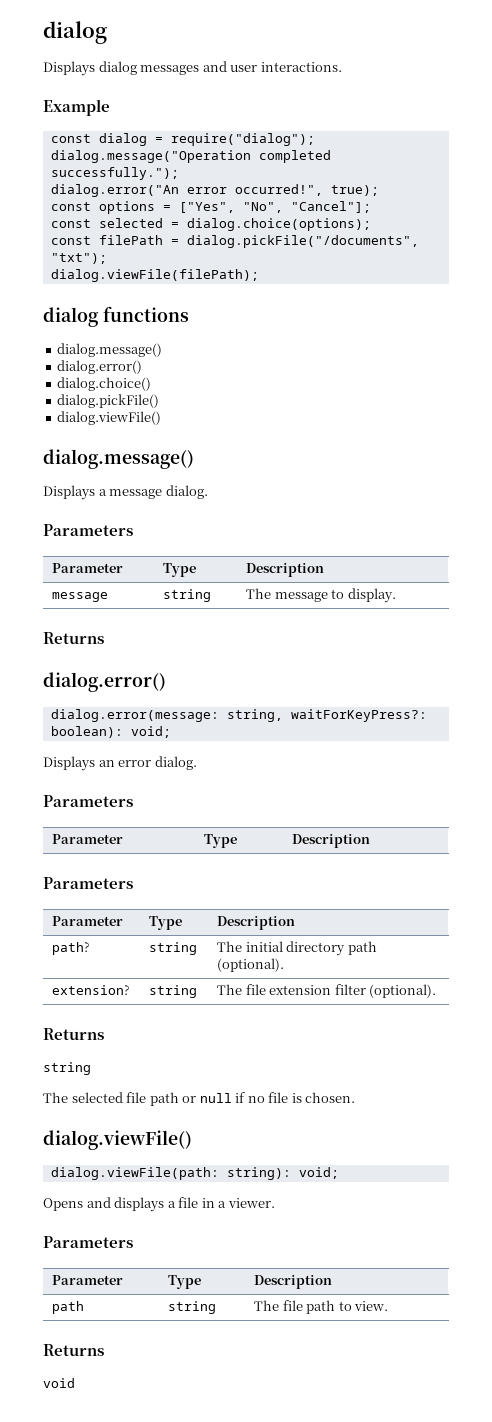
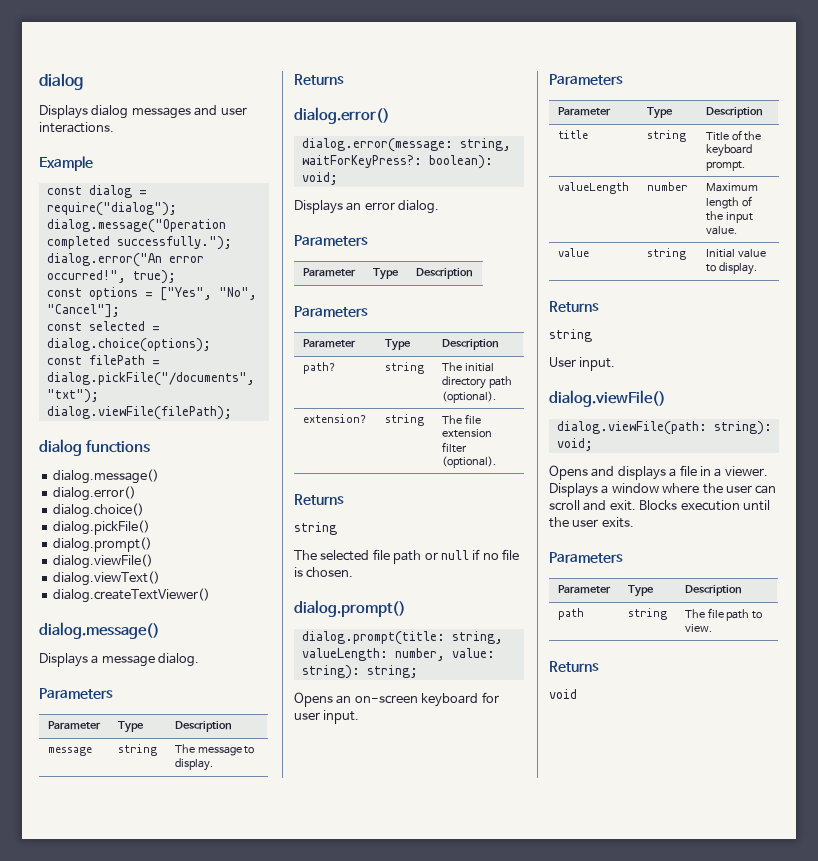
[57,411,162,425] // dialog.viewFile() -> [52,537,152,552] [52,554,153,569] [52,571,160,586] [52,588,210,603] // dialog.prompt() // dialog.viewFile() // dialog.viewText() // dialog.createTextViewer()
(356, 1097) none -> [294,600,406,617] [301,631,503,645] [301,648,495,661] [301,665,418,679] [294,692,499,707] [294,710,360,724] [549,74,623,85] [557,107,611,116] [646,107,673,119] [705,107,763,118] [557,130,588,139] [646,130,686,142] [705,130,762,141] [705,144,752,157] [705,161,745,171] [557,182,629,194] [646,182,688,191] [705,183,758,192] [705,196,752,209] [705,211,753,223] [705,226,737,235] [557,248,589,257] [646,248,686,260] [705,249,766,258] [705,262,757,275] [549,301,599,312] [549,329,592,342] [549,357,616,371] // dialog.prompt() // dialog.prompt(title: string, valueLength: number, value: string): string; // Opens an on-screen keyboard for user input. // Parameters // Parameter | Type | Description // title | string | Title of the keyboard prompt. // valueLength | number | Maximum length of the input value. // value | string | Initial value to display. // Returns // string // User input.
(275, 1203) none -> [549,483,777,497] [549,500,770,511] [549,517,634,528] Displays a window where the user can scroll and exit. Blocks execution until the user exits.

